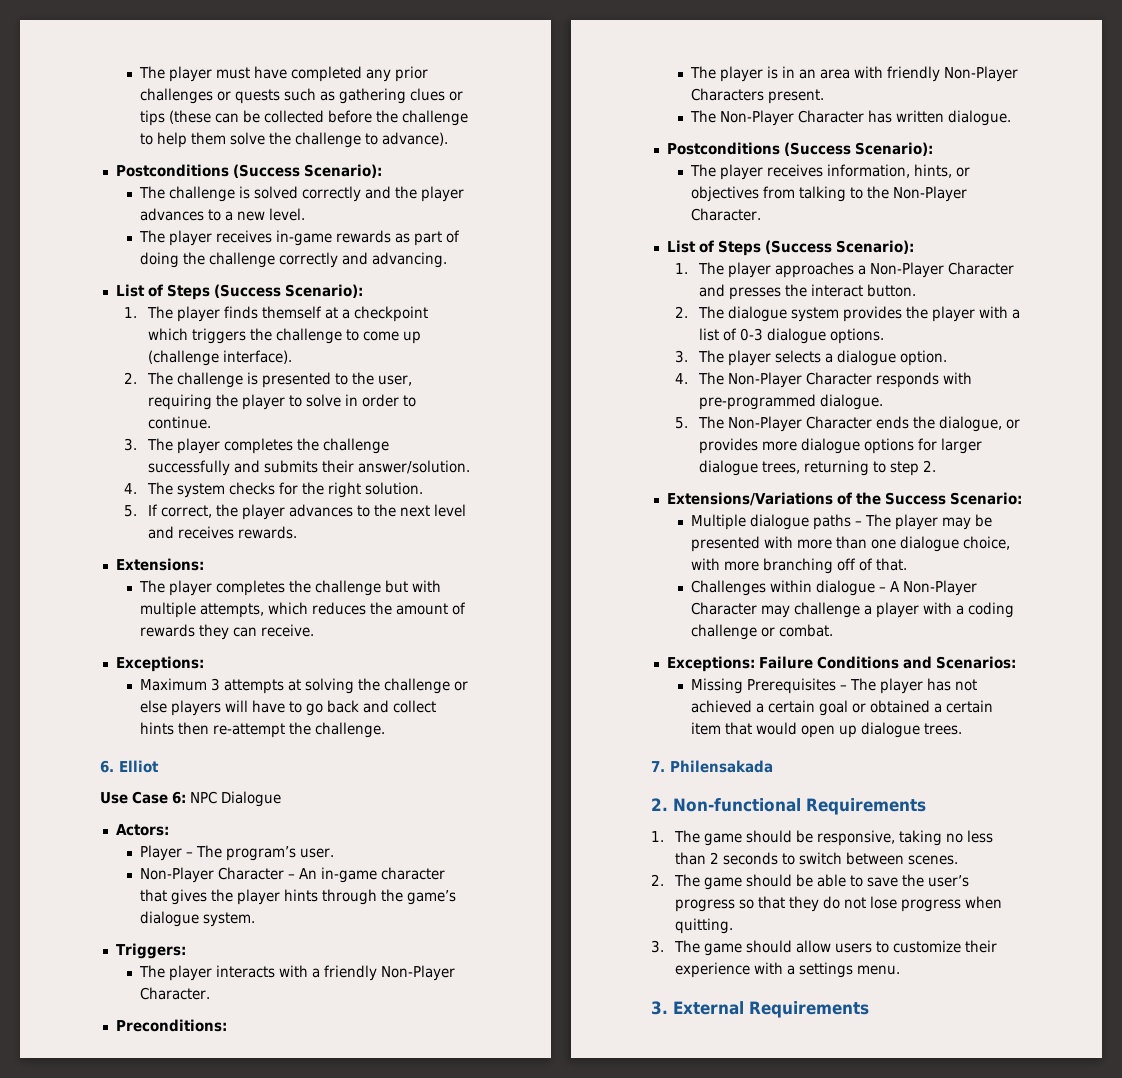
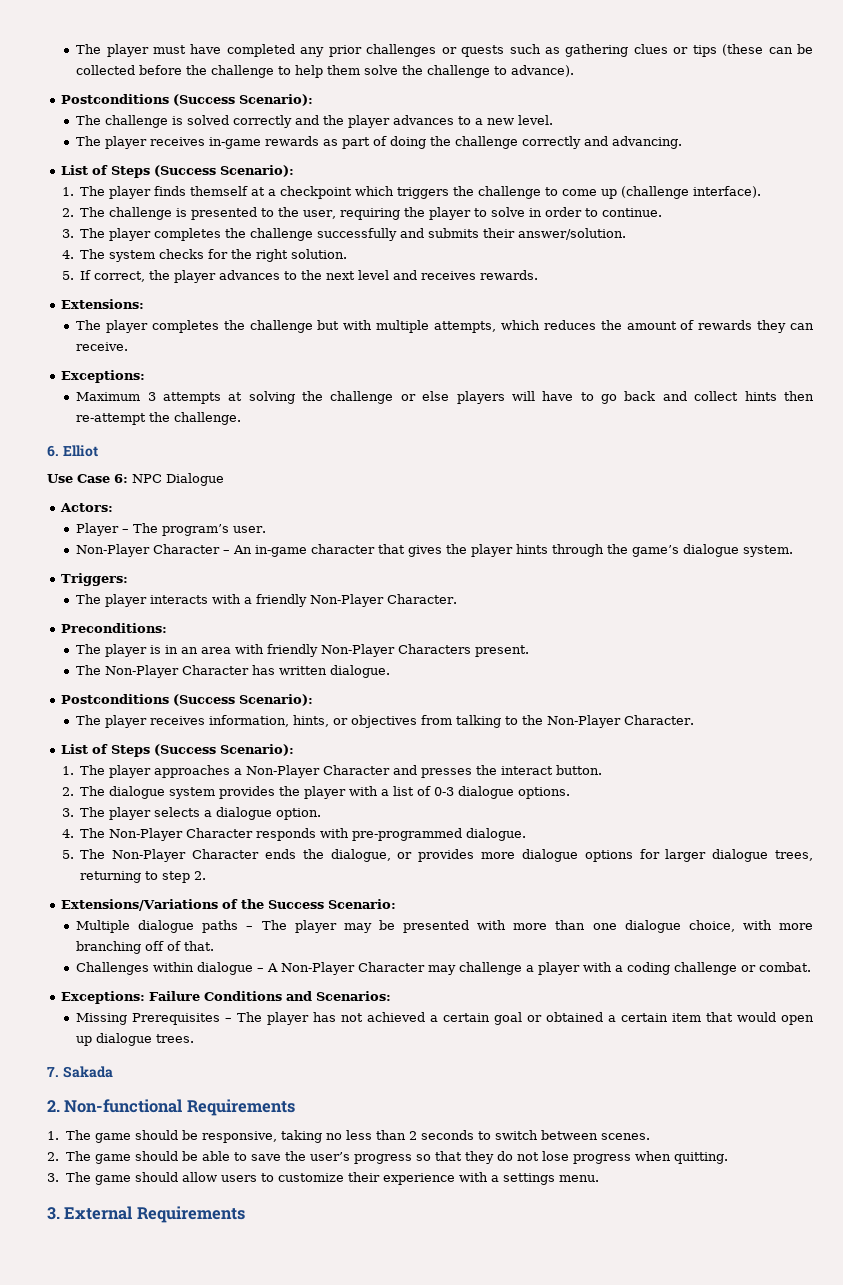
[670,760,773,773] Philensakada -> [62,1066,113,1078] Sakada

